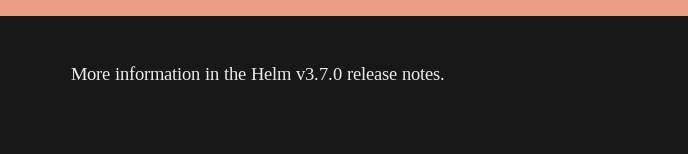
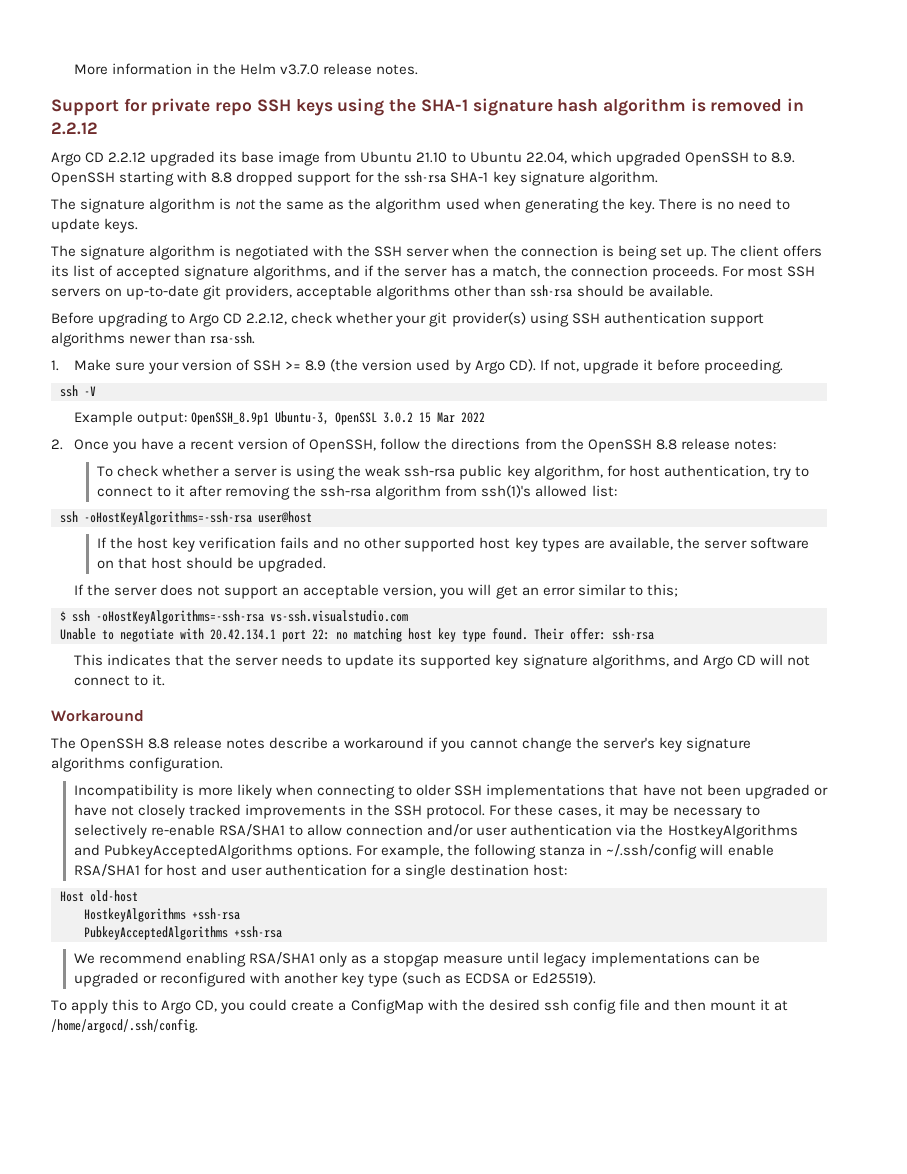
(445, 74) none -> [51,98,805,116] [51,122,98,135] [51,151,795,166] [51,171,658,186] [51,198,790,213] [51,218,139,233] [51,245,822,260] [51,265,815,280] [51,285,713,300] [51,312,764,327] [51,332,256,347] [51,359,783,374] [60,385,96,397] [73,411,486,426] [51,438,776,453] [96,465,809,480] [96,485,617,500] [60,511,312,525] [96,537,809,552] [96,557,327,572] [73,584,678,599] [60,610,408,624] [60,628,654,642] [73,654,810,669] [73,674,166,686] [51,710,144,722] [51,737,751,752] [51,757,224,772] [73,784,828,799] [73,804,760,819] [73,824,798,839] [73,844,774,859] [73,864,568,879] [60,890,138,902] [84,908,240,922] [84,926,282,940] [73,952,760,967] [73,972,596,987] [51,999,789,1014] [51,1019,198,1033] // Support for private repo SSH keys using the SHA-1 signature hash algorithm is removed in 2.2.12 // Argo CD 2.2.12 upgraded its base image from Ubuntu 21.10 to Ubuntu 22.04, which upgraded OpenSSH to 8.9. OpenSSH starting with 8.8 dropped support for the ssh-rsa SHA-1 key signature algorithm. // The signature algorithm is not the same as the algorithm used when generating the key. There is no need to update keys. // The signature algorithm is negotiated with the SSH server when the connection is being set up. The client offers its list of accepted signature algorithms, and if the server has a match, the connection proceeds. For most SSH servers on up-to-date git providers, acceptable algorithms other than ssh-rsa should be available. // Before upgrading to Argo CD 2.2.12, check whether your git provider(s) using SSH authentication support algorithms newer than rsa-ssh. // 1. Make sure your version of SSH >= 8.9 (the version used by Argo CD). If not, upgrade it before proceeding. // ssh -V // Example output: OpenSSH_8.9p1 Ubuntu-3, OpenSSL 3.0.2 15 Mar 2022 // 2. Once you have a recent version of OpenSSH, follow the directions from the OpenSSH 8.8 release notes: // To check whether a server is using the weak ssh-rsa public key algorithm, for host authentication, try to connect to it after removing the ssh-rsa algorithm from ssh(1)'s allowed list: // ssh -oHostKeyAlgorithms=-ssh-rsa user@host // If the host key verification fails and no other supported host key types are available, the server software on that host should be upgraded. // If the server does not support an acceptable version, you will get an error similar to this; // $ ssh -oHostKeyAlgorithms=-ssh-rsa vs-ssh.visualstudio.com // Unable to negotiate with 20.42.134.1 port 22: no matching host key type found. Their offer: ssh-rsa // This indicates that the server needs to update its supported key signature algorithms, and Argo CD will not connect to it. // Workaround // The OpenSSH 8.8 release notes describe a workaround if you cannot change the server's key signature algorithms configuration. // Incompatibility is more likely when connecting to older SSH implementations that have not been upgraded or have not closely tracked improvements in the SSH protocol. For these cases, it may be necessary to selectively re-enable RSA/SHA1 to allow connection and/or user authentication via the HostkeyAlgorithms and PubkeyAcceptedAlgorithms options. For example, the following stanza in ~/.ssh/config will enable RSA/SHA1 for host and user authentication for a single destination host: // Host old-host // HostkeyAlgorithms +ssh-rsa // PubkeyAcceptedAlgorithms +ssh-rsa // We recommend enabling RSA/SHA1 only as a stopgap measure until legacy implementations can be upgraded or reconfigured with another key type (such as ECDSA or Ed25519). // To apply this to Argo CD, you could create a ConfigMap with the desired ssh config file and then mount it at /home/argocd/.ssh/config.

